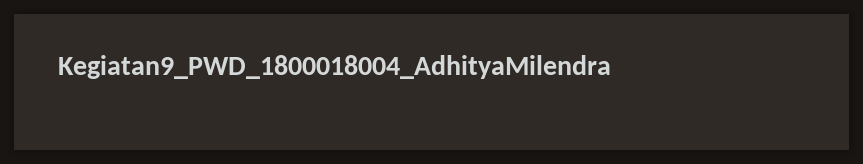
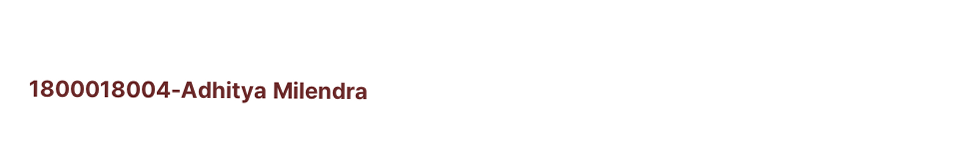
[58,55,611,79] Kegiatan9_PWD_1800018004_AdhityaMilendra -> [28,78,369,104] 1800018004-Adhitya Milendra

